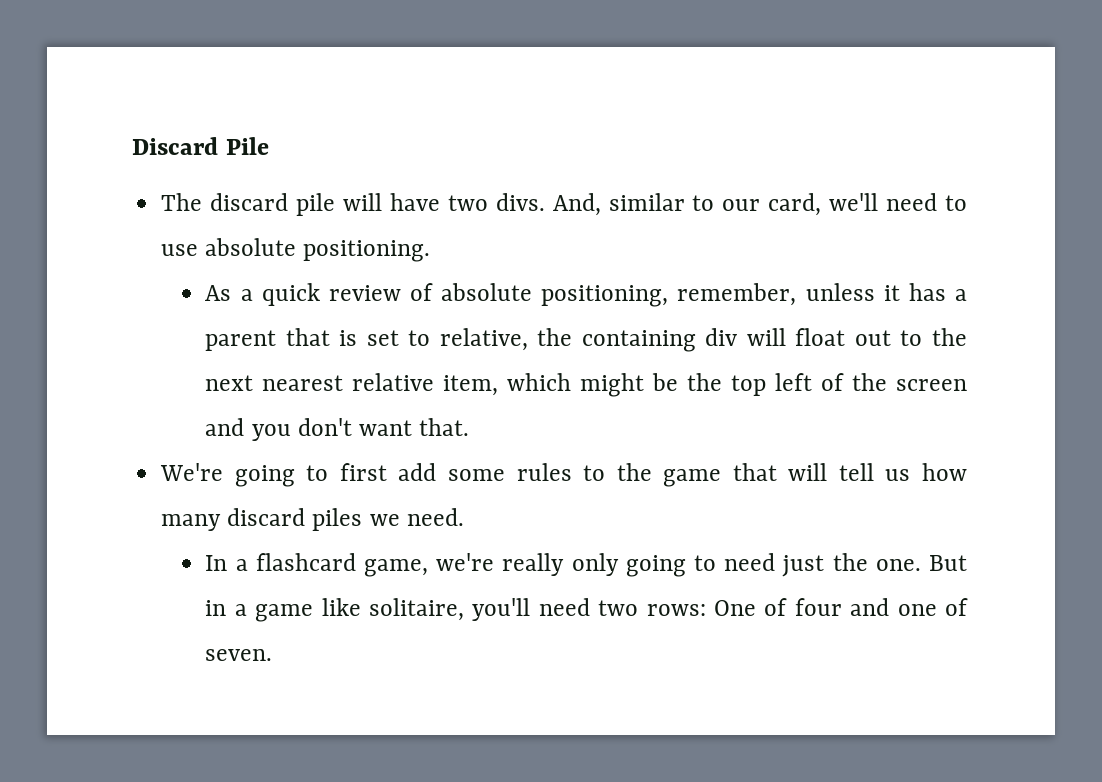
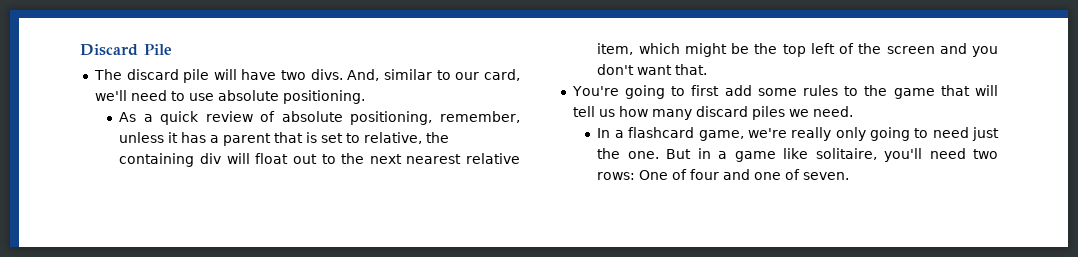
[160,463,224,481] We're -> [571,86,619,96] You're

